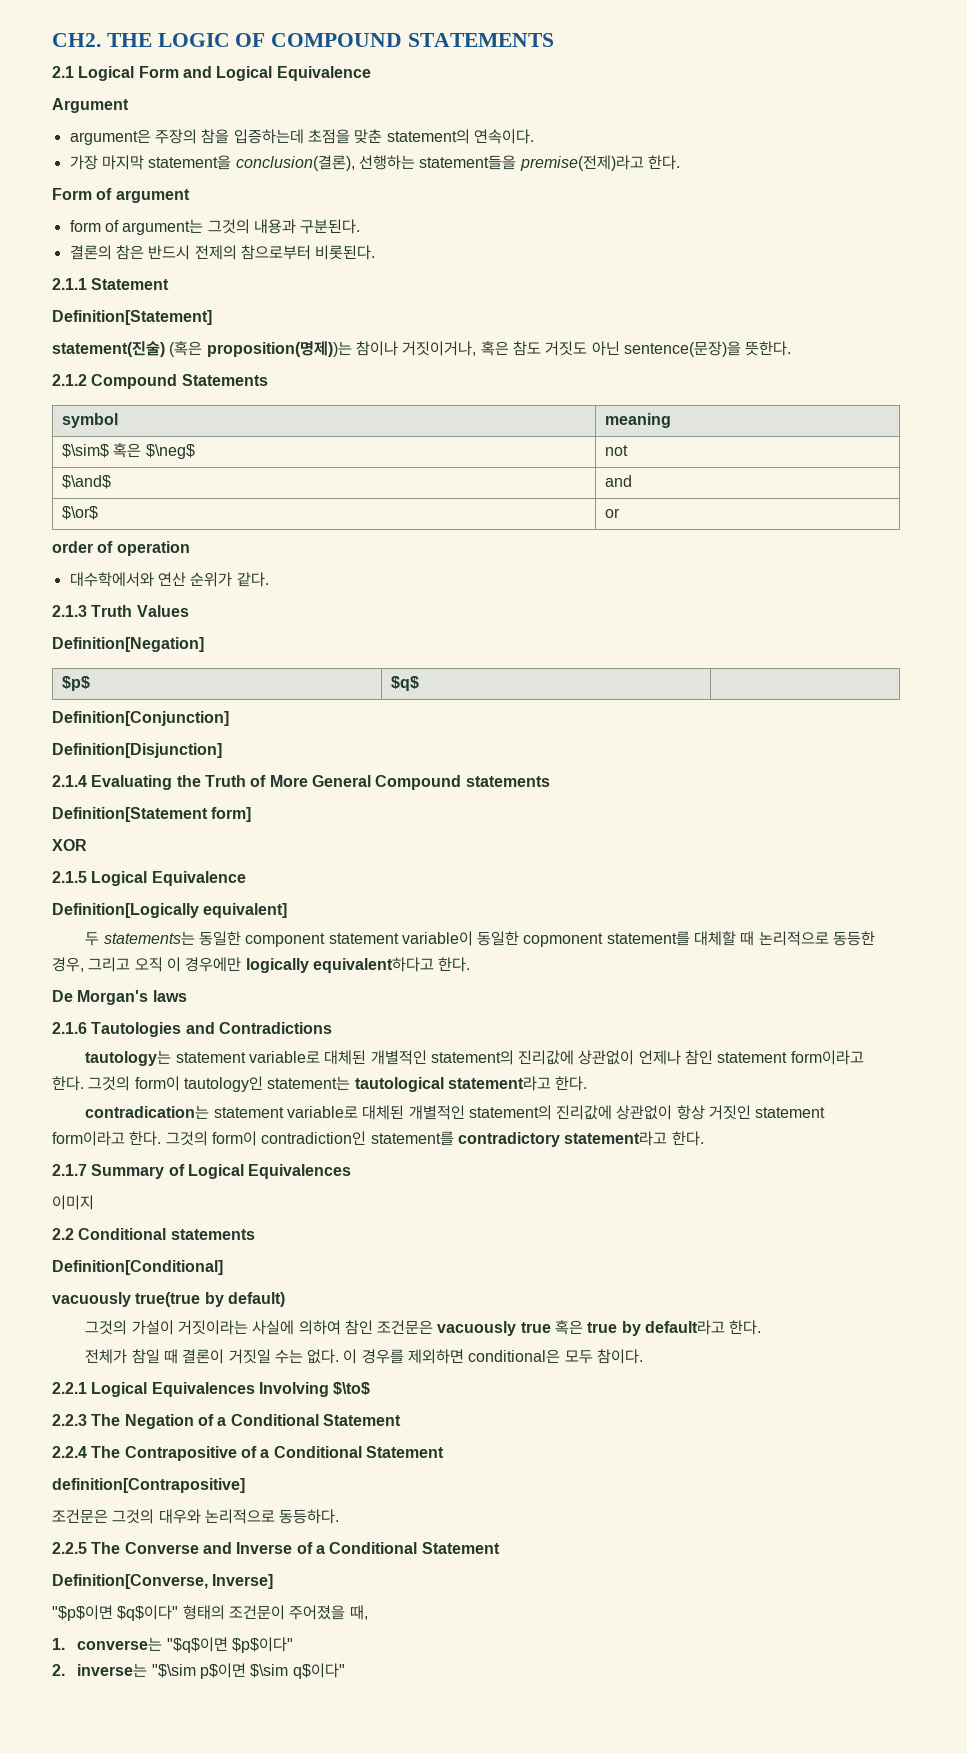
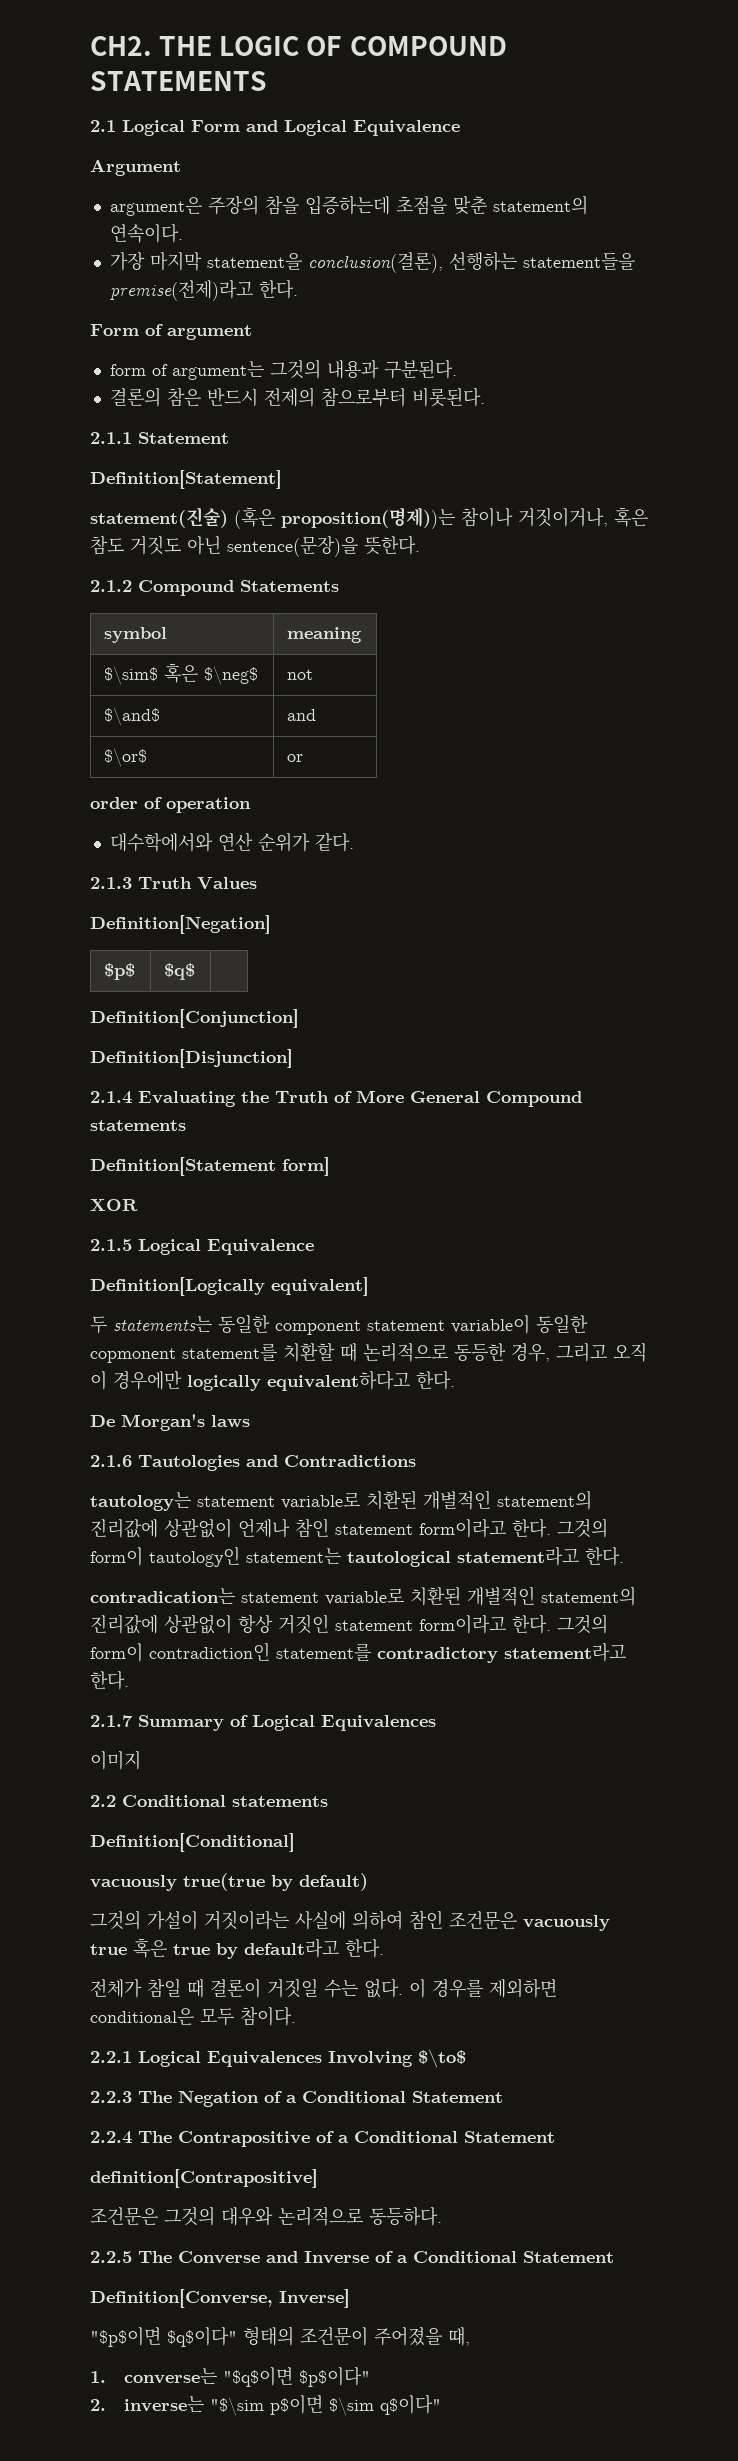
[694,931,737,946] 대체할 -> [283,1343,335,1362] 치환할
[324,1050,367,1065] 대체된 -> [366,1491,417,1510] 치환된
[362,1105,405,1120] 대체된 -> [410,1587,461,1606] 치환된

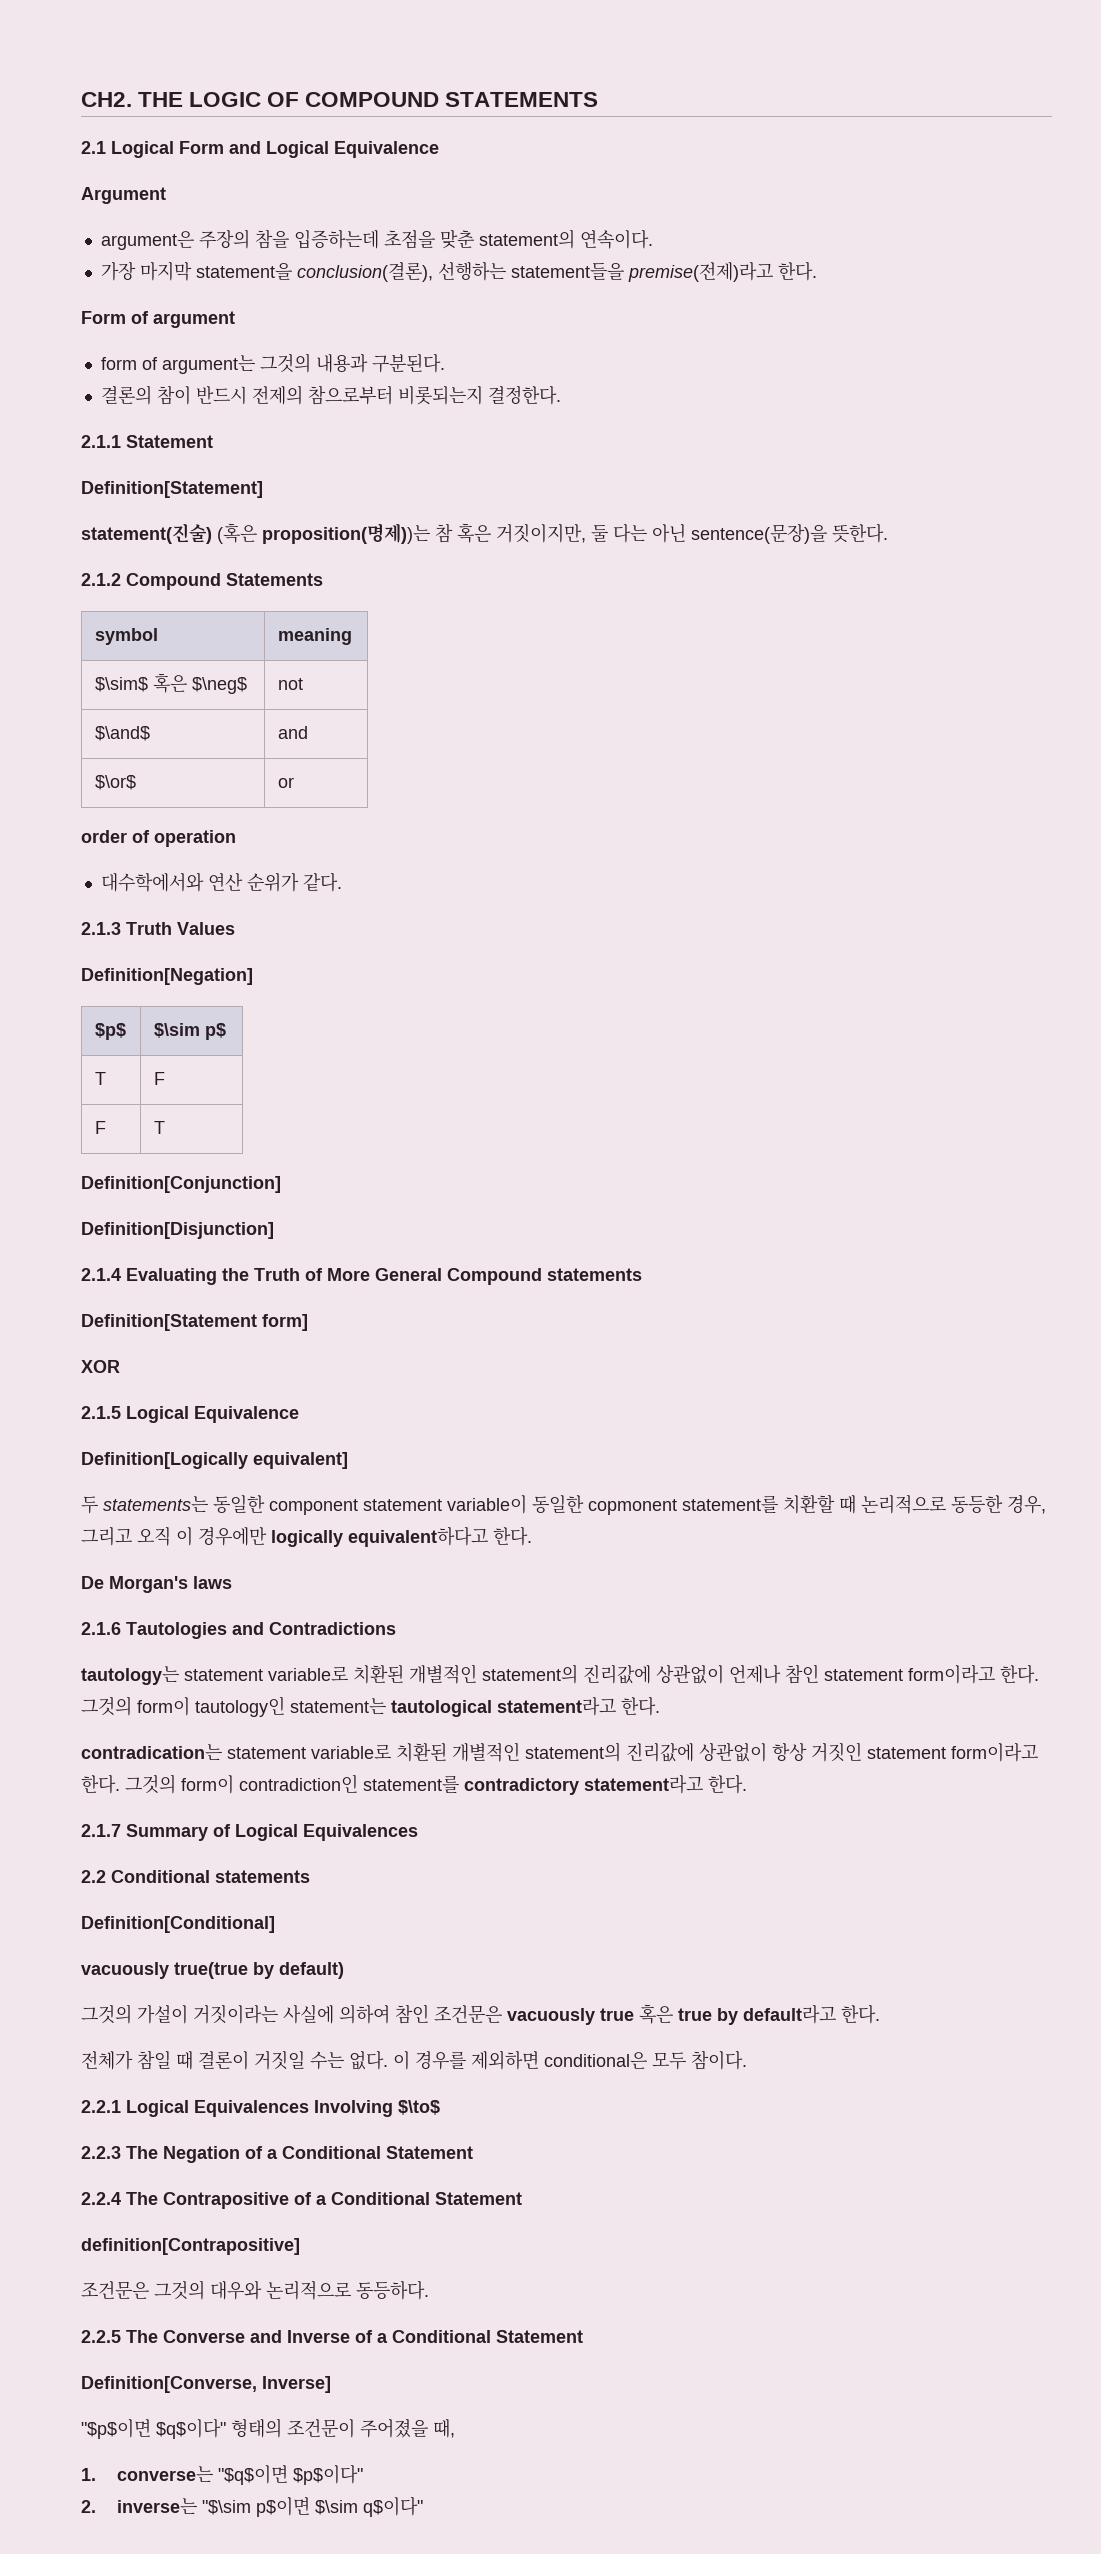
[166,387,201,407] 참은 -> [156,385,191,405] 참이
[411,387,485,407] 비롯된다. -> [397,385,561,405] 비롯되는지 결정한다.
[461,507,648,527] [90,535,181,555] 참이나 거짓이거나, 혹은 참도 거짓도 -> [435,523,647,543] 참 혹은 거짓이지만, 둘 다는
[164,963,196,980] $q$ | -> [153,1023,226,1040] [94,1072,106,1085] [153,1072,165,1085] [94,1121,106,1134] [153,1121,165,1134] $\sim p$ // T | F // F | T
[90,1750,141,1770] // 이미지 -> (418, 1832) none

